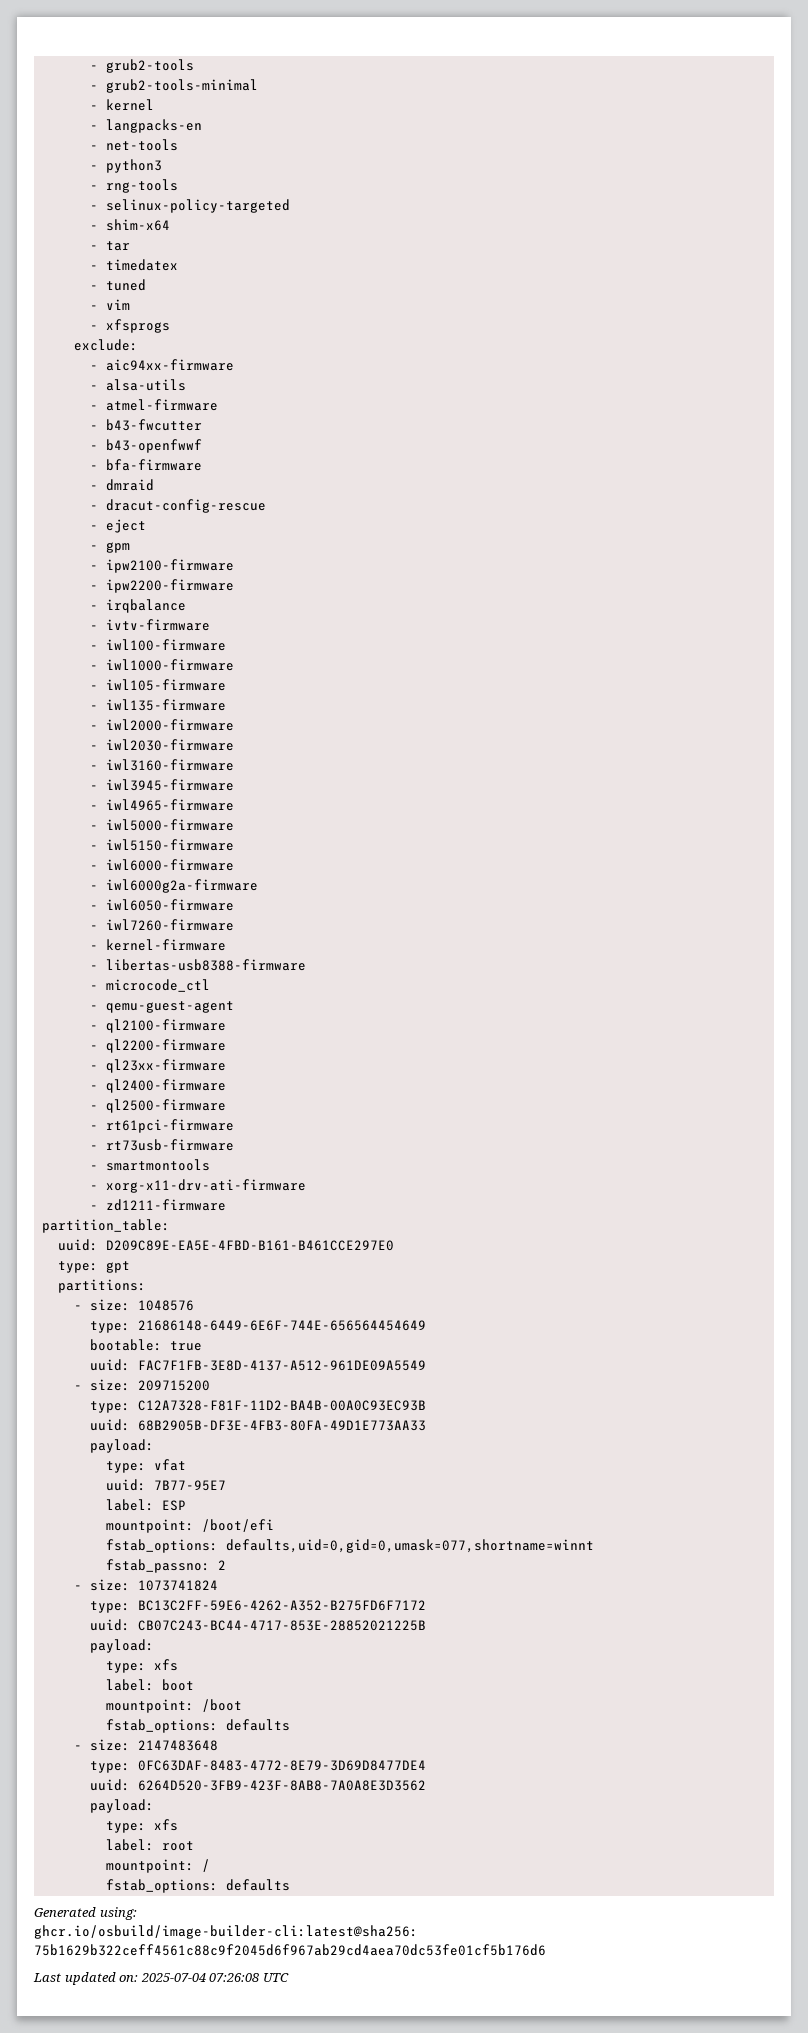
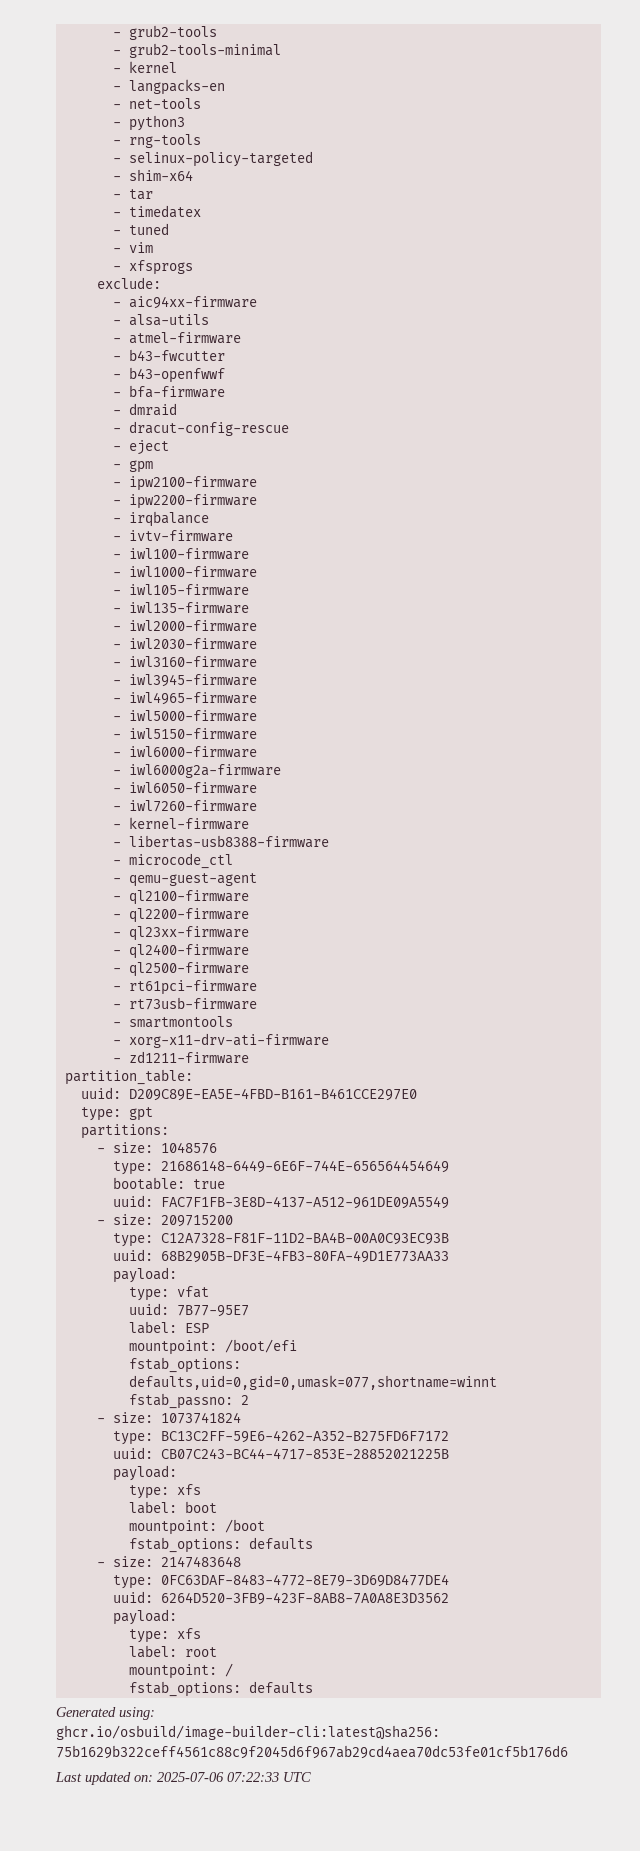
[140,1973,260,1982] 2025-07-04 07:26:08 -> [157,1772,279,1782] 2025-07-06 07:22:33

